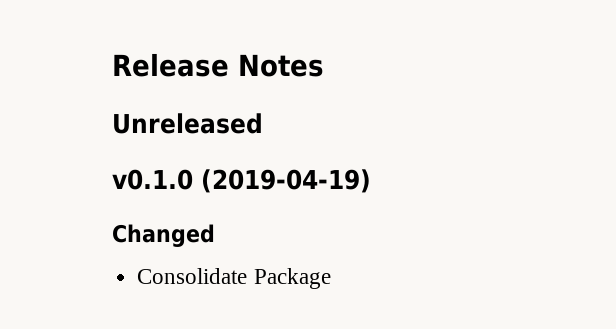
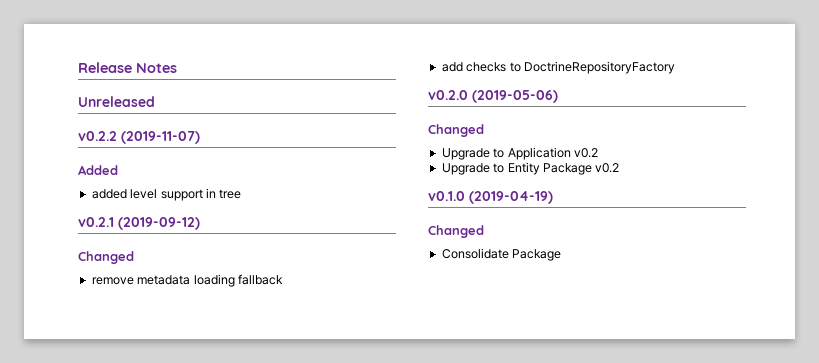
(263, 123) none -> [78,131,200,144] [78,165,118,175] [91,188,242,201] [78,217,200,230] [78,251,134,264] [91,274,283,287] [441,61,675,74] [428,90,558,103] [428,124,484,137] [441,147,598,160] [441,162,620,175] // v0.2.2 (2019-11-07) // Added // added level support in tree // v0.2.1 (2019-09-12) // Changed // remove metadata loading fallback // add checks to DoctrineRepositoryFactory // v0.2.0 (2019-05-06) // Changed // Upgrade to Application v0.2 // Upgrade to Entity Package v0.2

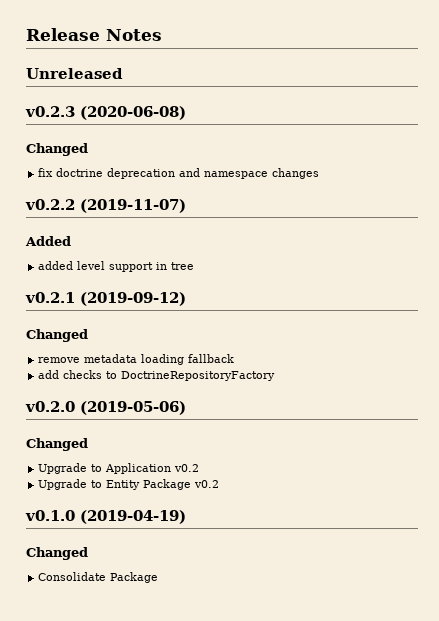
(155, 101) none -> [25,106,186,120] [26,143,88,156] [38,168,320,179] // v0.2.3 (2020-06-08) // Changed // fix doctrine deprecation and namespace changes

